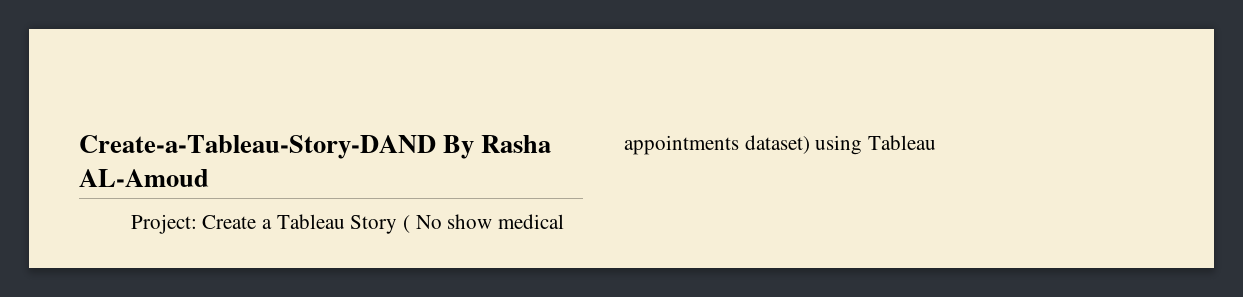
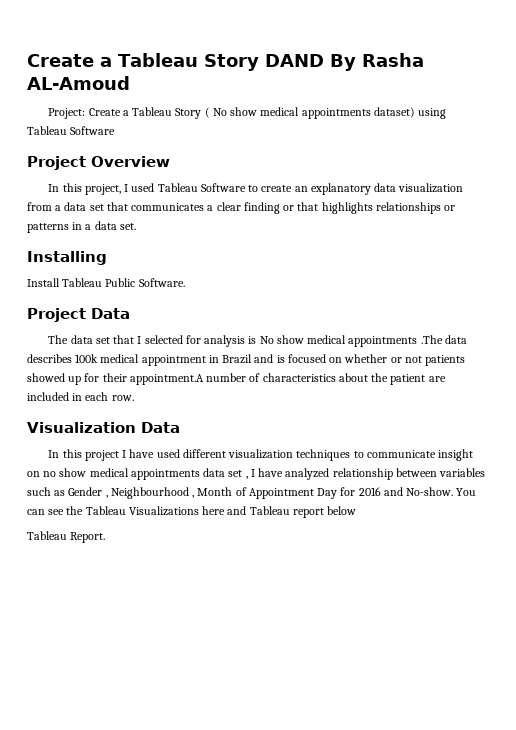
[79,135,436,159] Create-a-Tableau-Story-DAND -> [27,53,324,71] Create a Tableau Story DAND
(937, 142) none -> [70,126,116,135] [27,156,170,170] [48,183,464,195] [27,202,456,214] [27,221,136,233] [27,251,107,265] [27,278,185,287] [27,308,130,322] [48,335,467,347] [27,354,466,366] [27,373,446,385] [27,392,134,401] [27,422,180,433] [48,449,474,461] [27,468,486,480] [27,487,477,499] [27,506,357,518] [27,531,106,543] Software // Project Overview // In this project, I used Tableau Software to create an explanatory data visualization from a data set that communicates a clear finding or that highlights relationships or patterns in a data set. // Installing // Install Tableau Public Software. // Project Data // The data set that I selected for analysis is No show medical appointments .The data describes 100k medical appointment in Brazil and is focused on whether or not patients showed up for their appointment.A number of characteristics about the patient are included in each row. // Visualization Data // In this project I have used different visualization techniques to communicate insight on no show medical appointments data set , I have analyzed relationship between variables such as Gender , Neighbourhood , Month of Appointment Day for 2016 and No-show. You can see the Tableau Visualizations here and Tableau report below // Tableau Report.

